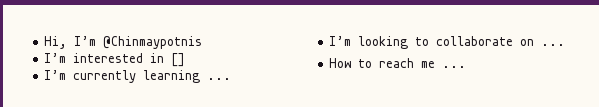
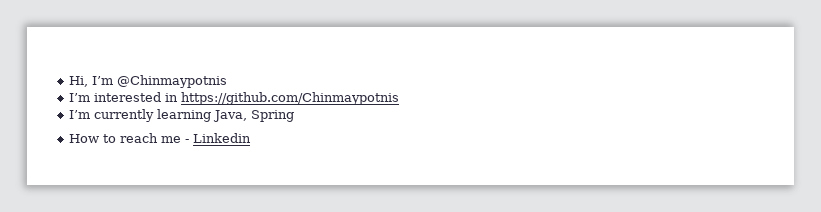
[171,53,186,67] [] -> [180,92,399,105] https://github.com/Chinmaypotnis
[207,78,232,80] [329,36,566,49] ... // I’m looking to collaborate on ... -> [212,110,294,122] Java, Spring
[442,66,467,68] ... -> [184,133,251,143] - Linkedin

